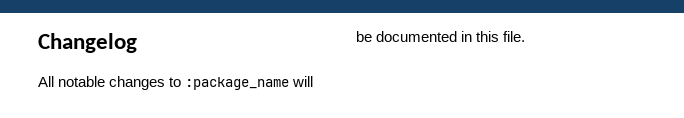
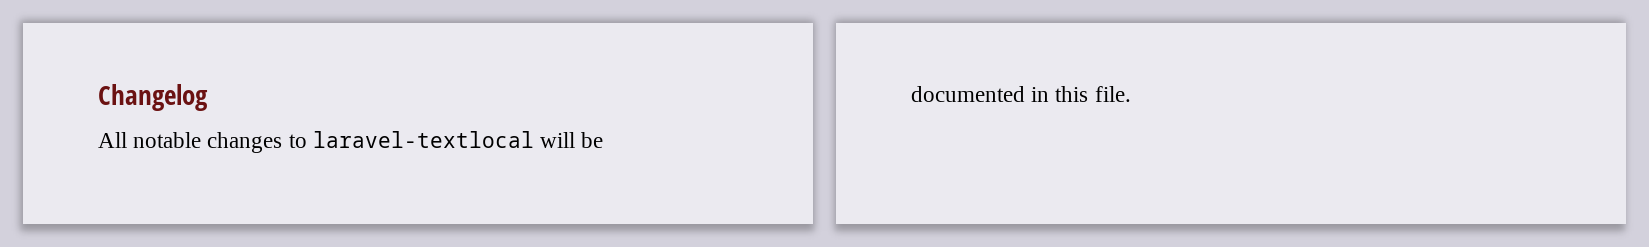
[185,77,290,90] :package_name -> [312,131,534,148] laravel-textlocal

